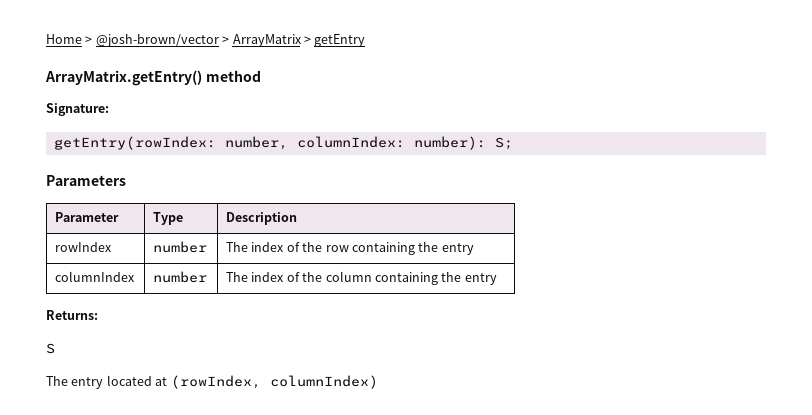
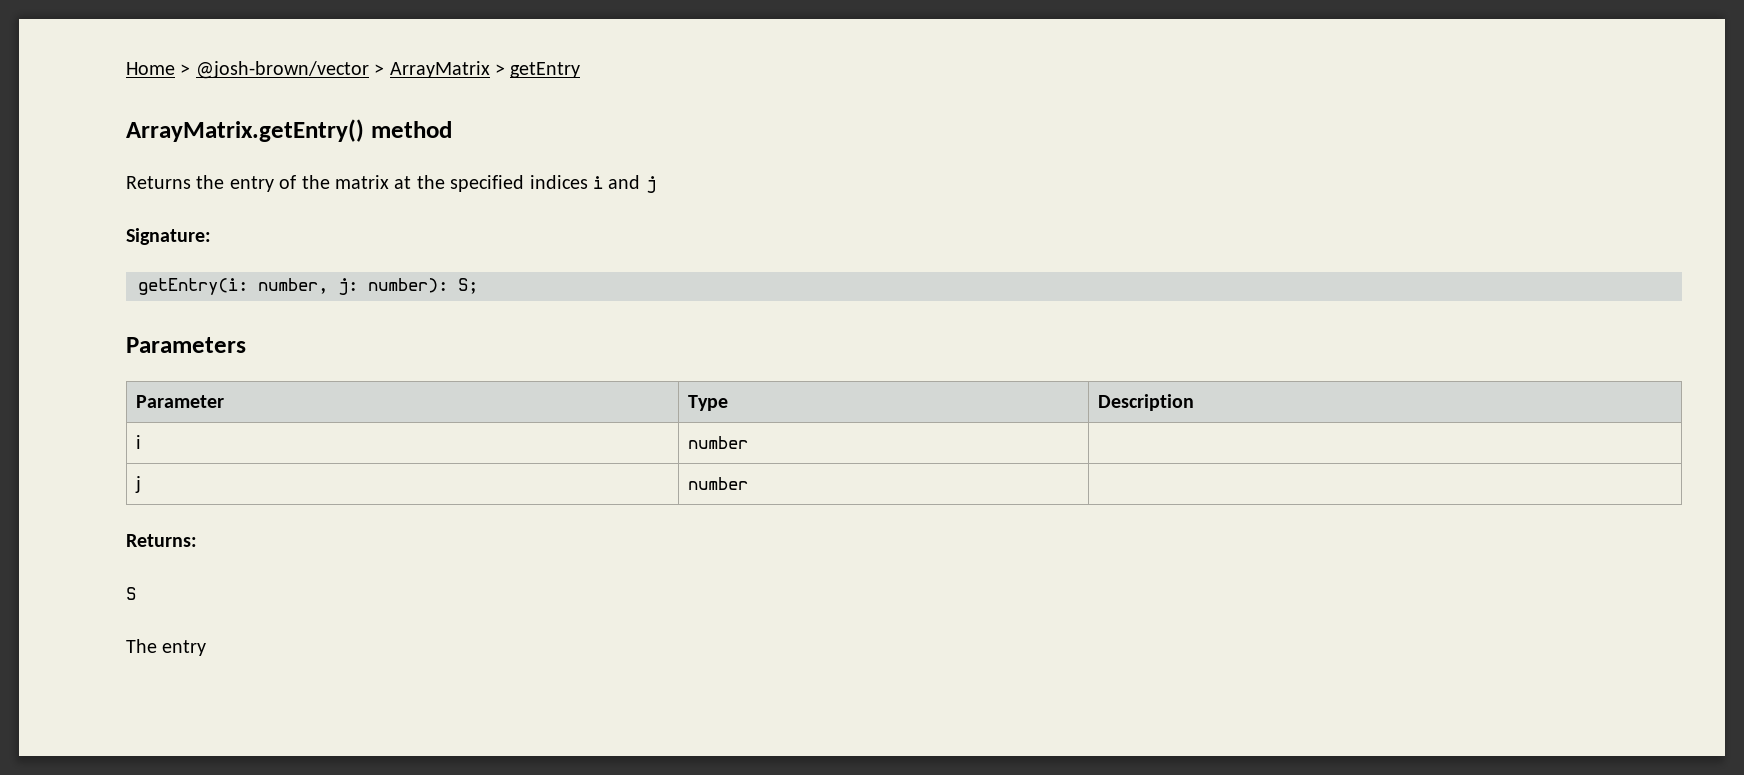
[46,103,109,116] [53,136,405,150] Signature: // getEntry(rowIndex: number, columnIndex: -> [126,175,656,193] [126,228,211,245] [138,278,358,295] Returns the entry of the matrix at the specified indices i and j // Signature: // getEntry(i: number, j:
[55,242,113,252] [153,241,208,253] [226,242,474,255] [55,271,136,282] [153,271,208,283] [226,271,497,285] rowIndex | number | The index of the row containing the entry // columnIndex | number | The index of the column containing the entry -> [135,435,141,449] [687,436,748,449] [134,476,141,493] [687,477,748,490] i | number | // j | number |
[106,375,378,389] located at (rowIndex, columnIndex) -> (207, 648) none

